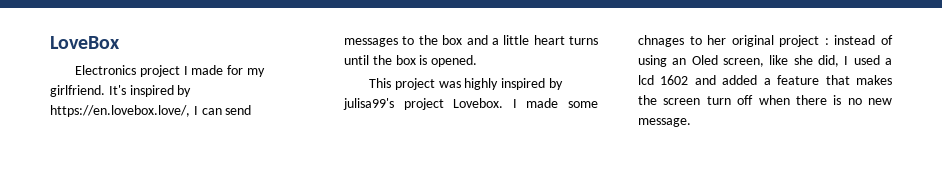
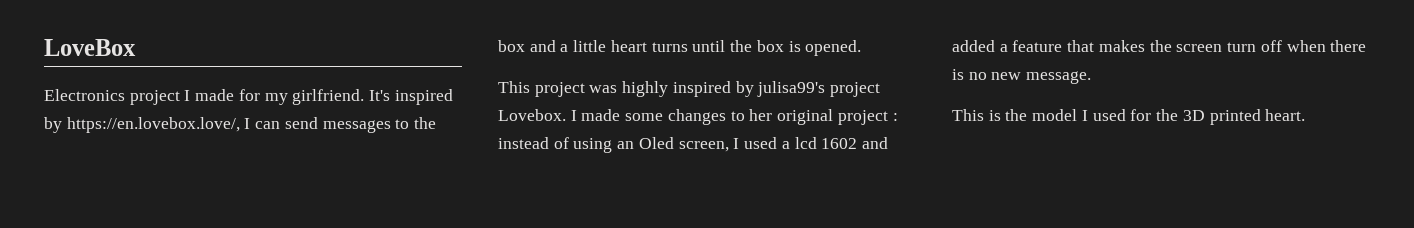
[638,35,684,47] chnages -> [667,109,726,125] changes
[769,55,839,67] like she did, -> (729, 146) none
(691, 122) none -> [952,109,1306,125] // This is the model I used for the 3D printed heart.

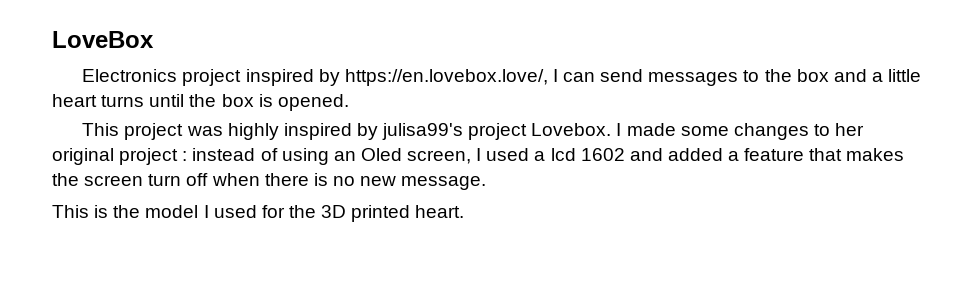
[184,89,391,105] I made for my girlfriend. It's -> (242, 77) none

